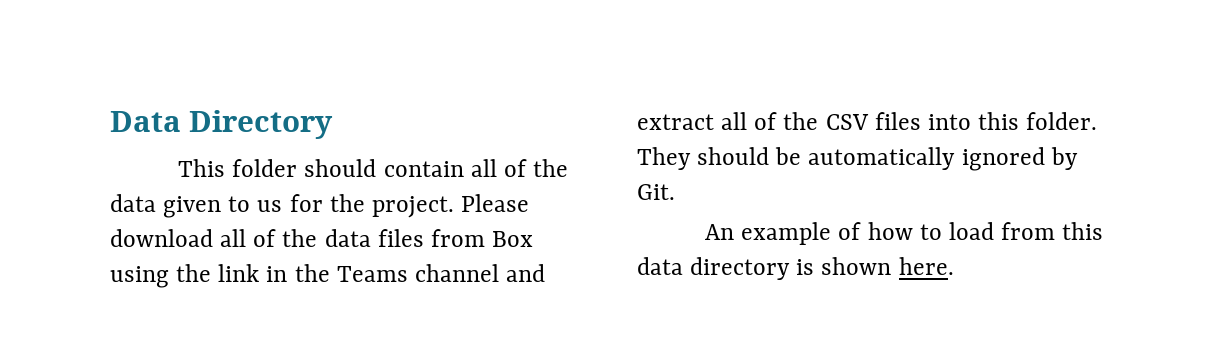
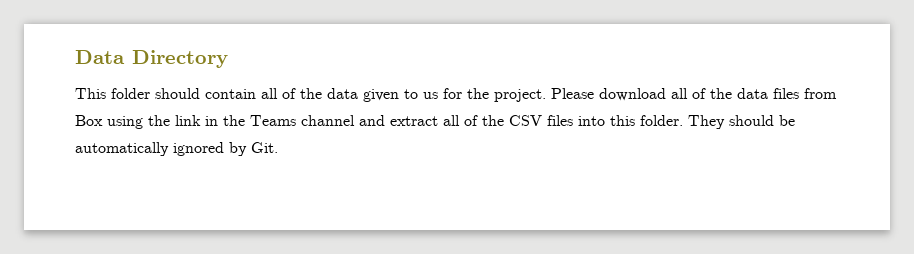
[705,222,1104,245] [637,257,954,280] // An example of how to load from this data directory is shown here. -> (278, 147) none

